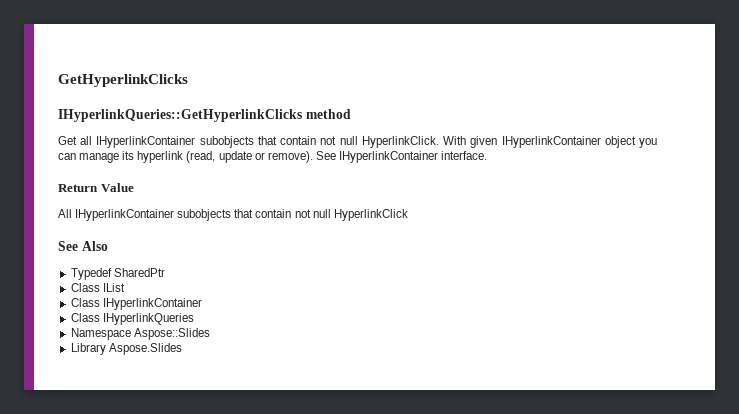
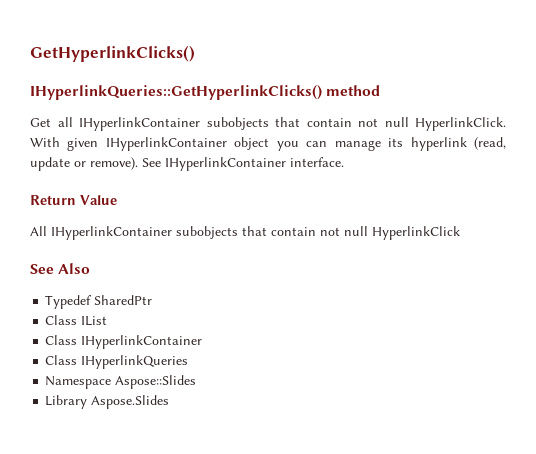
[58,74,188,87] [58,109,302,122] GetHyperlinkClicks // IHyperlinkQueries::GetHyperlinkClicks -> [30,45,195,62] [30,85,322,100] GetHyperlinkClicks() // IHyperlinkQueries::GetHyperlinkClicks()

